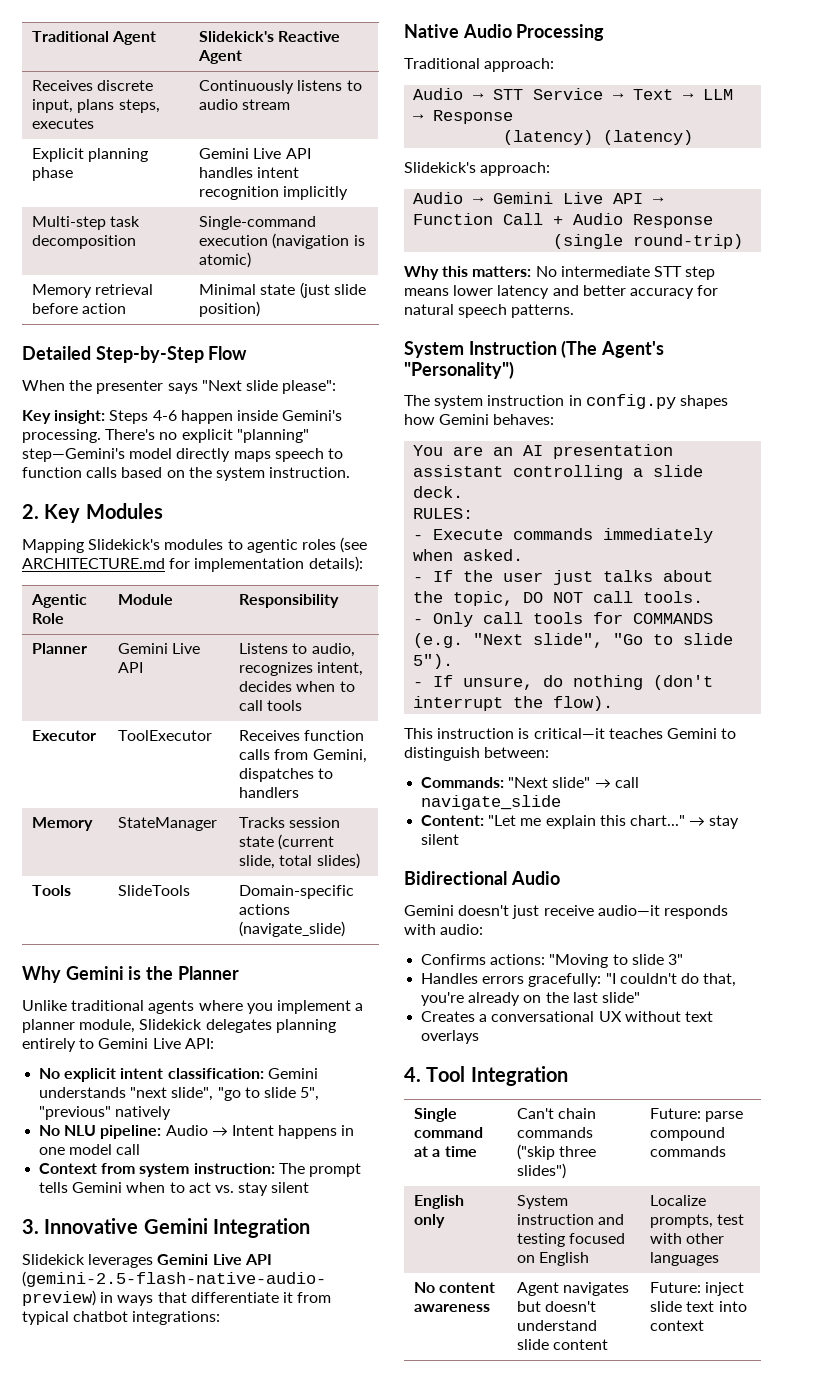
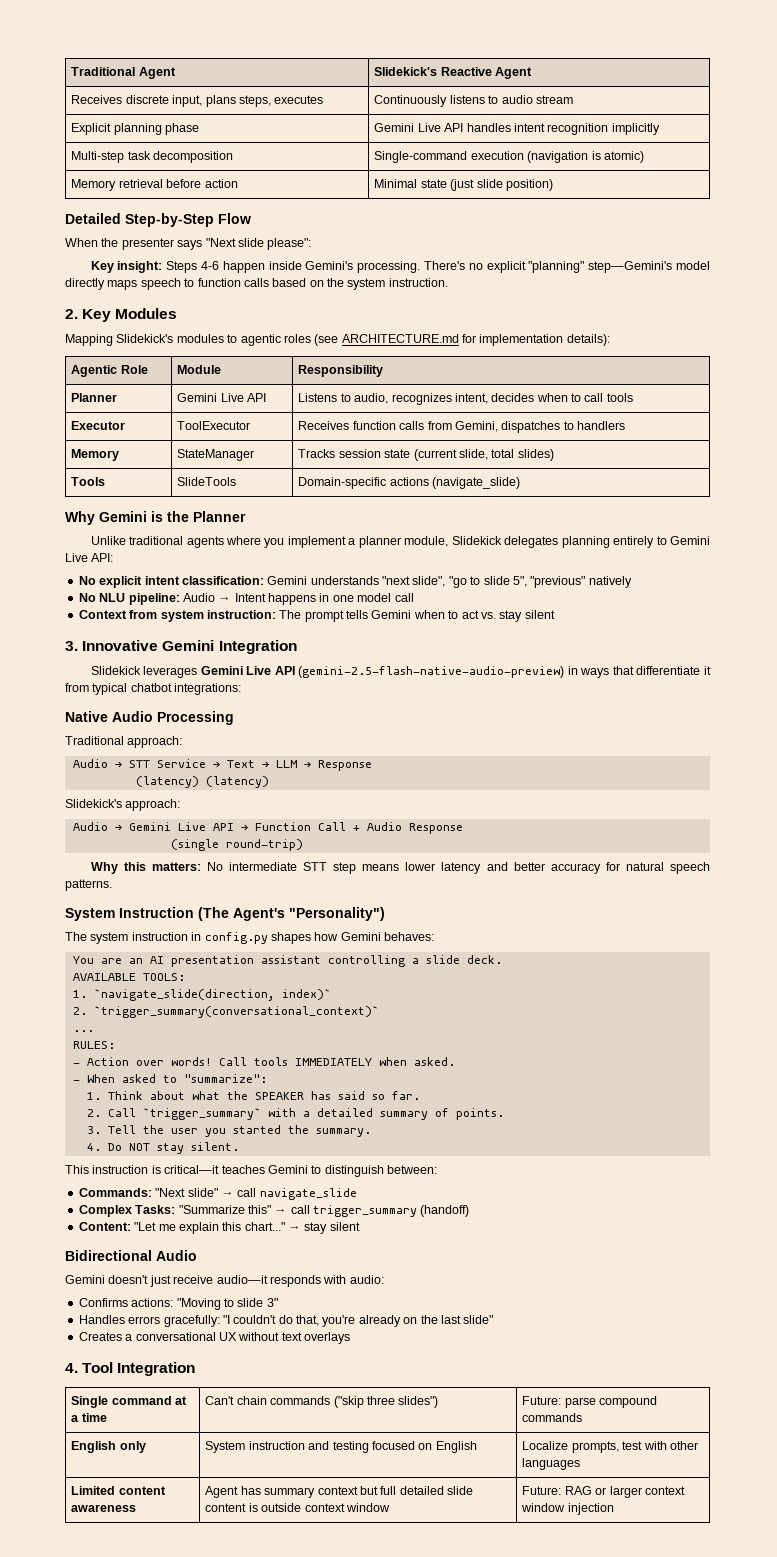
[413,508,474,519] [413,528,714,543] [413,549,524,561] [413,570,714,585] [413,591,704,606] [413,612,714,627] [413,633,734,648] [413,654,454,669] [413,675,714,690] [413,696,614,711] RULES: // - Execute commands immediately when asked. // - If the user just talks about the topic, DO NOT call tools. // - Only call tools for COMMANDS (e.g. "Next slide", "Go to slide 5"). // - If unsure, do nothing (don't interrupt the flow). -> [72,973,185,981] [72,989,331,1001] [72,1006,379,1018] [72,1030,94,1032] [72,1041,115,1049] [72,1057,455,1066] [72,1074,267,1083] [86,1091,420,1100] [86,1108,504,1120] [86,1125,371,1137] [86,1142,239,1154] AVAILABLE TOOLS: // 1. `navigate_slide(direction, index)` // 2. `trigger_summary(conversational_context)` // ... // RULES: // - Action over words! Call tools IMMEDIATELY when asked. // - When asked to "summarize": // 1. Think about what the SPEAKER has said so far. // 2. Call `trigger_summary` with a detailed summary of points. // 3. Tell the user you started the summary. // 4. Do NOT stay silent.
(562, 802) none -> [78,1205,470,1217] // Complex Tasks: "Summarize this" → call trigger_summary (handoff)
[414,1282,436,1293] No -> [71,1486,116,1495] Limited
[563,1282,630,1296] [517,1301,597,1312] [517,1320,598,1331] [517,1339,609,1350] [650,1282,745,1296] [650,1301,747,1312] [650,1320,705,1331] navigates but doesn't understand slide content | Future: inject slide text into context -> [240,1486,474,1498] [205,1503,390,1512] [522,1486,685,1498] [521,1503,614,1515] has summary context but full detailed slide content is outside context window | Future: RAG or larger context window injection

